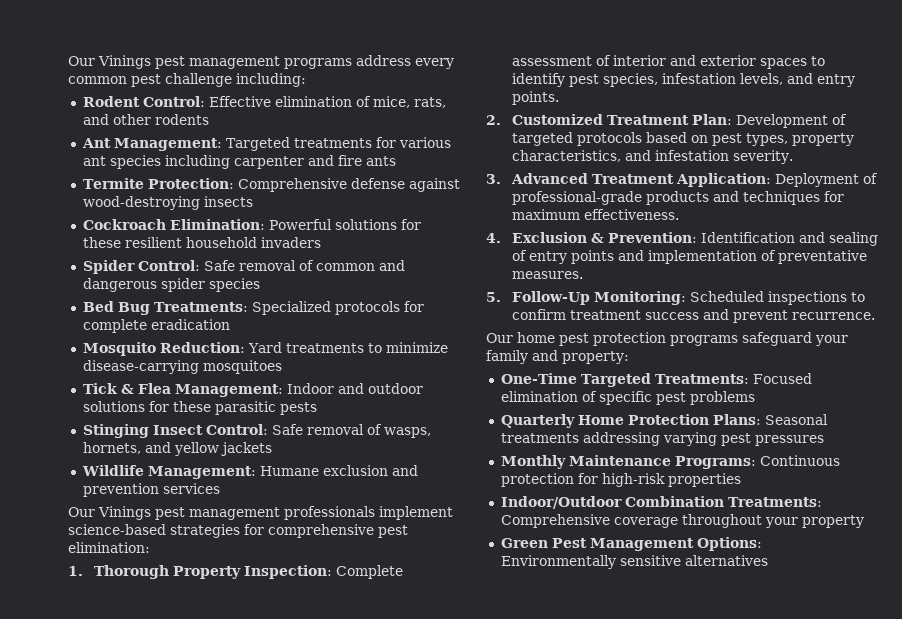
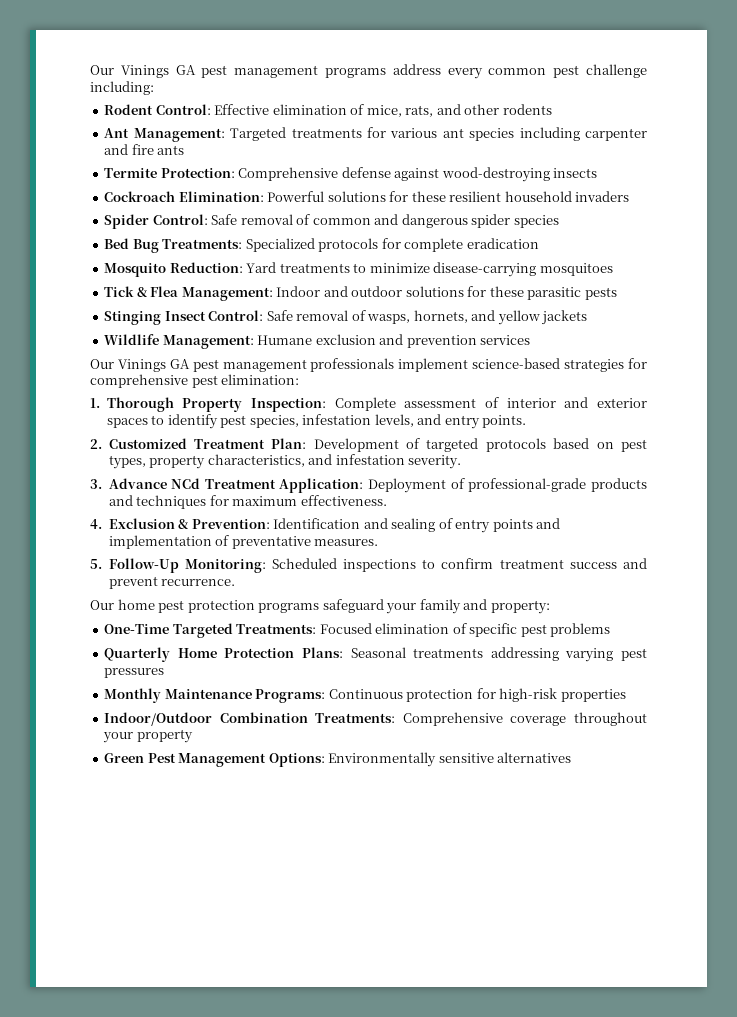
[68,55,151,69] Our Vinings -> [90,65,196,78] Our Vinings GA
(151, 513) none -> [169,359,190,369] GA
[510,173,588,184] Advanced -> [108,478,201,489] Advance NCd

